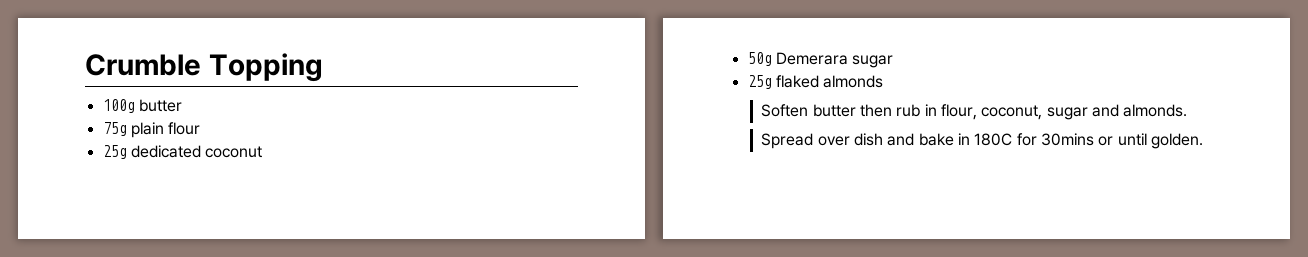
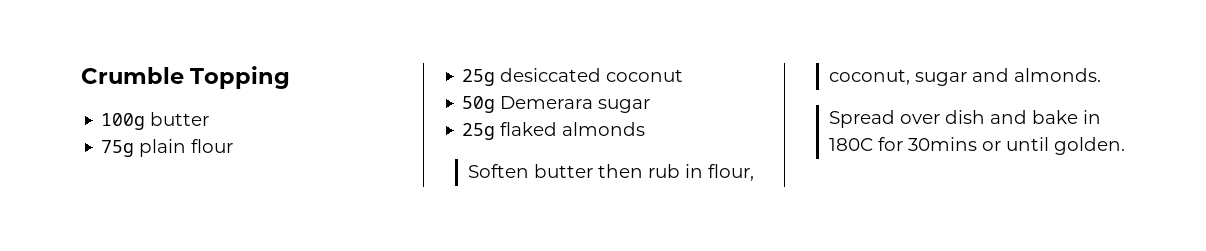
[130,145,201,158] dedicated -> [500,68,602,82] desiccated

